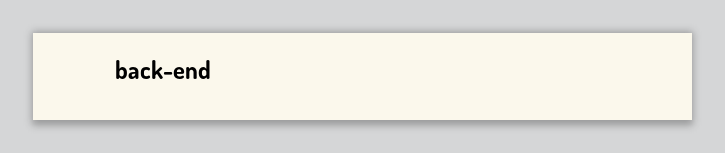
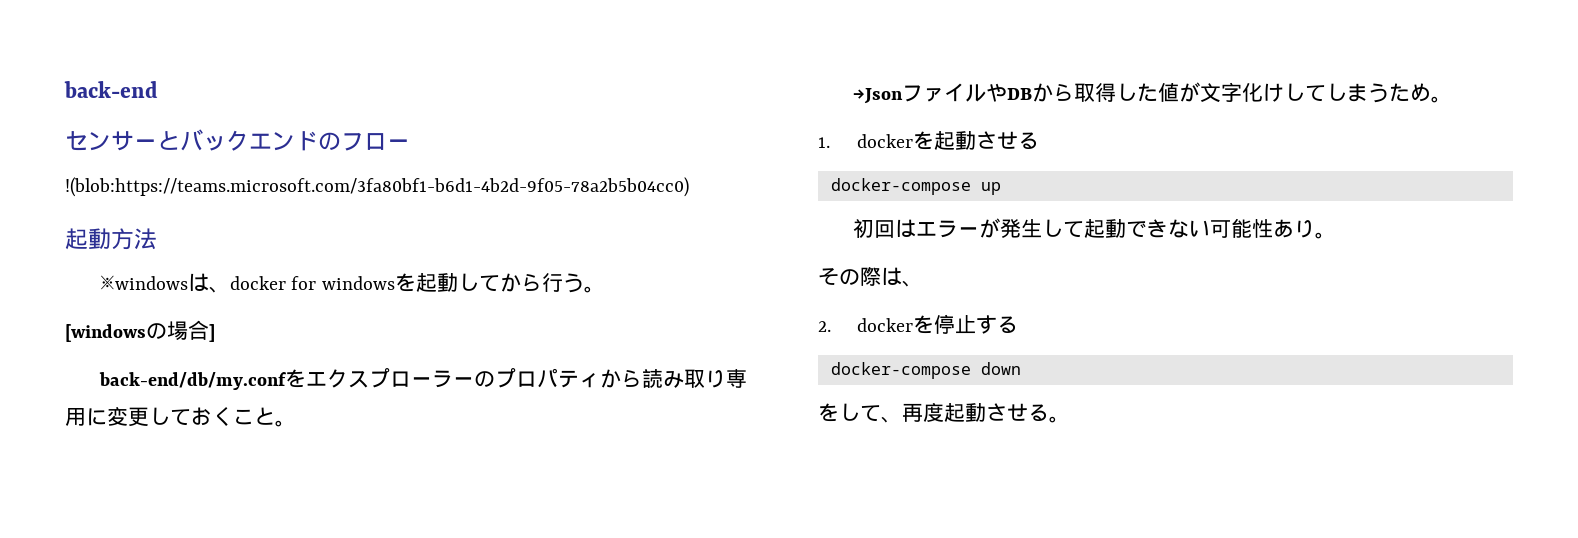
(211, 69) none -> [65,129,410,151] [65,177,689,197] [65,228,157,250] [99,273,605,293] [65,320,215,342] [98,368,747,390] [65,407,296,427] [852,82,1452,104] [818,131,1039,151] [830,178,1001,195] [852,218,1336,239] [818,267,923,287] [818,314,1018,334] [830,362,1021,379] [818,402,1070,423] // センサーとバックエンドのフロー // !(blob:https://teams.microsoft.com/3fa80bf1-b6d1-4b2d-9f05-78a2b5b04cc0) // 起動方法 // ※windowsは、docker for windowsを起動してから行う。 // [windowsの場合] // back-end/db/my.confをエクスプローラーのプロパティから読み取り専用に変更しておくこと。 // →JsonファイルやDBから取得した値が文字化けしてしまうため。 // 1. dockerを起動させる // docker-compose up // 初回はエラーが発生して起動できない可能性あり。 // その際は、 // 2. dockerを停止する // docker-compose down // をして、再度起動させる。

